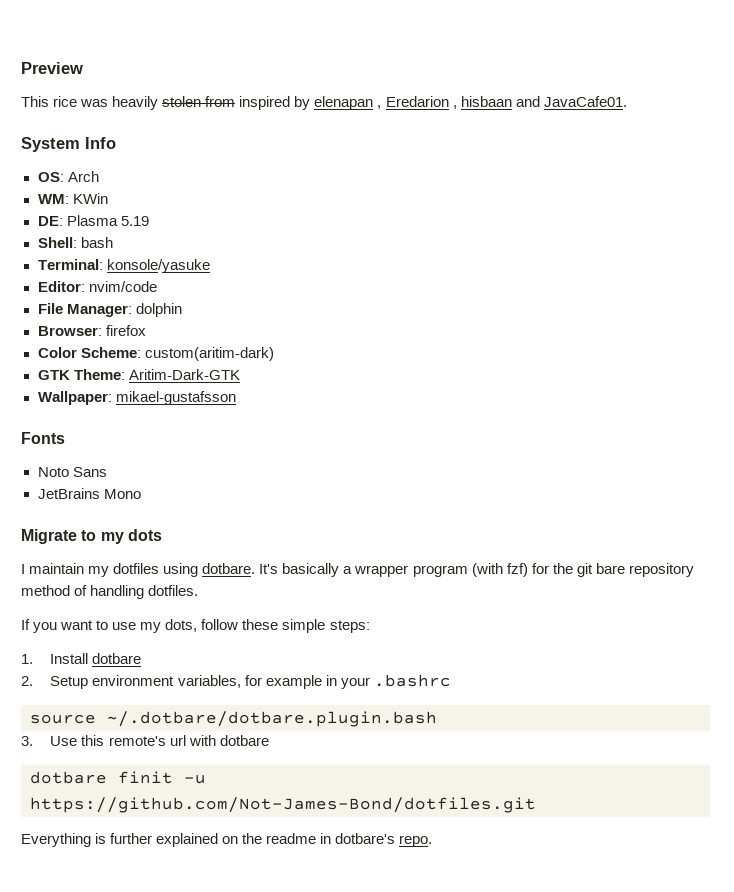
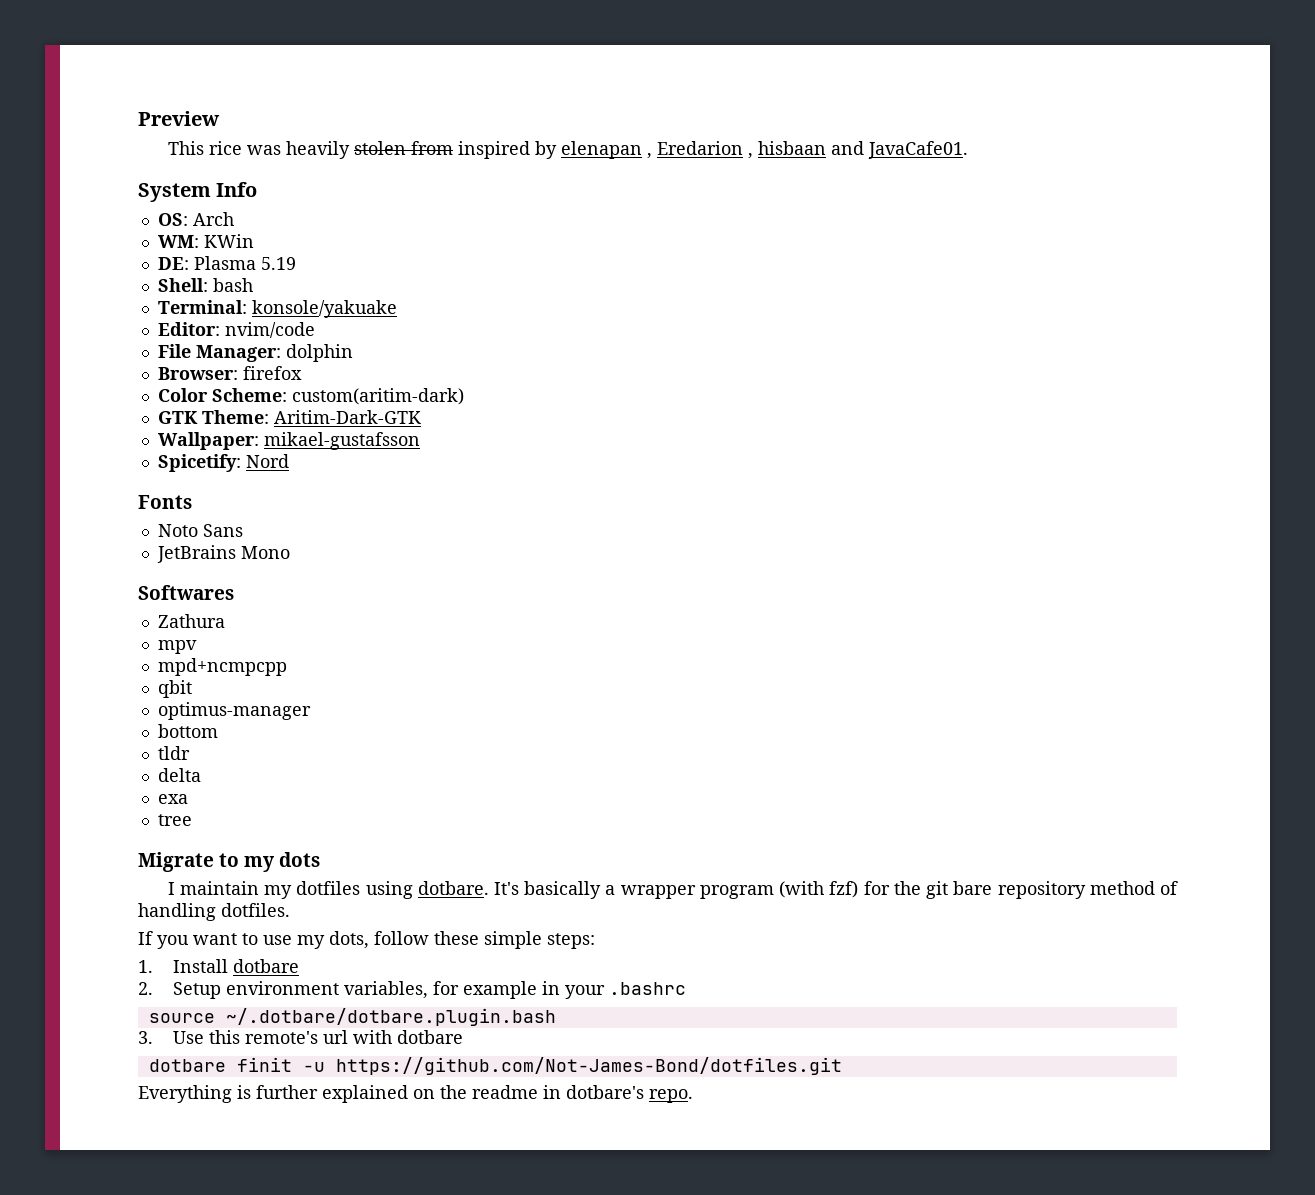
[106,259,210,273] konsole/yasuke -> [251,300,397,318] konsole/yakuake
(236, 398) none -> [157,454,289,472] // Spicetify: Nord
(141, 494) none -> [138,585,234,600] [157,614,225,628] [157,640,197,654] [157,658,287,676] [157,680,192,698] [157,702,311,720] [157,724,218,738] [157,746,190,760] [157,768,201,782] [157,794,188,804] [157,814,192,826] // Softwares // Zathura // mpv // mpd+ncmpcpp // qbit // optimus-manager // bottom // tldr // delta // exa // tree

